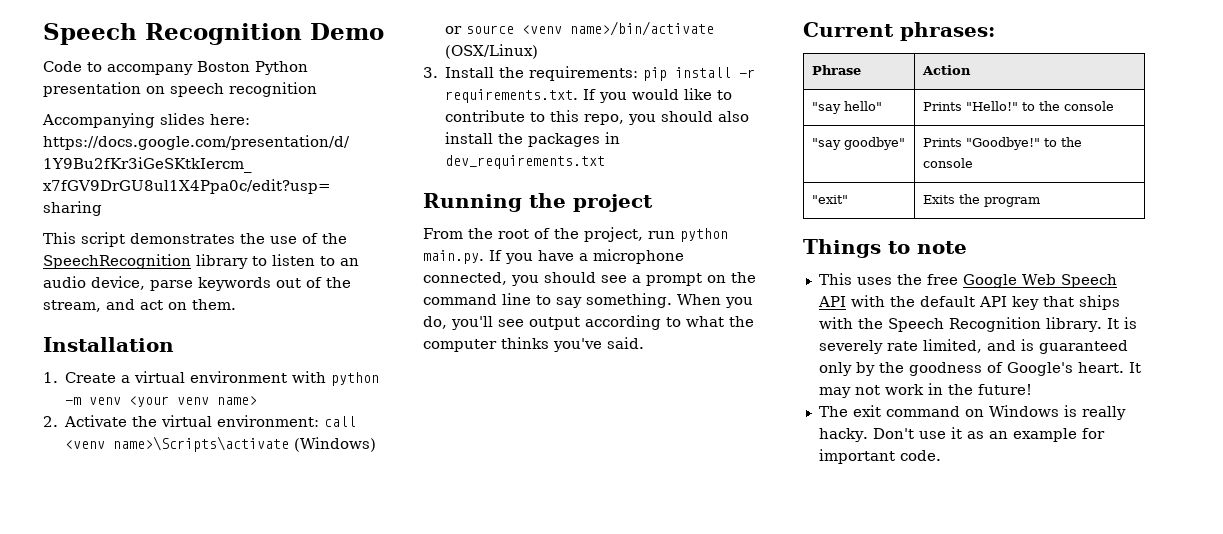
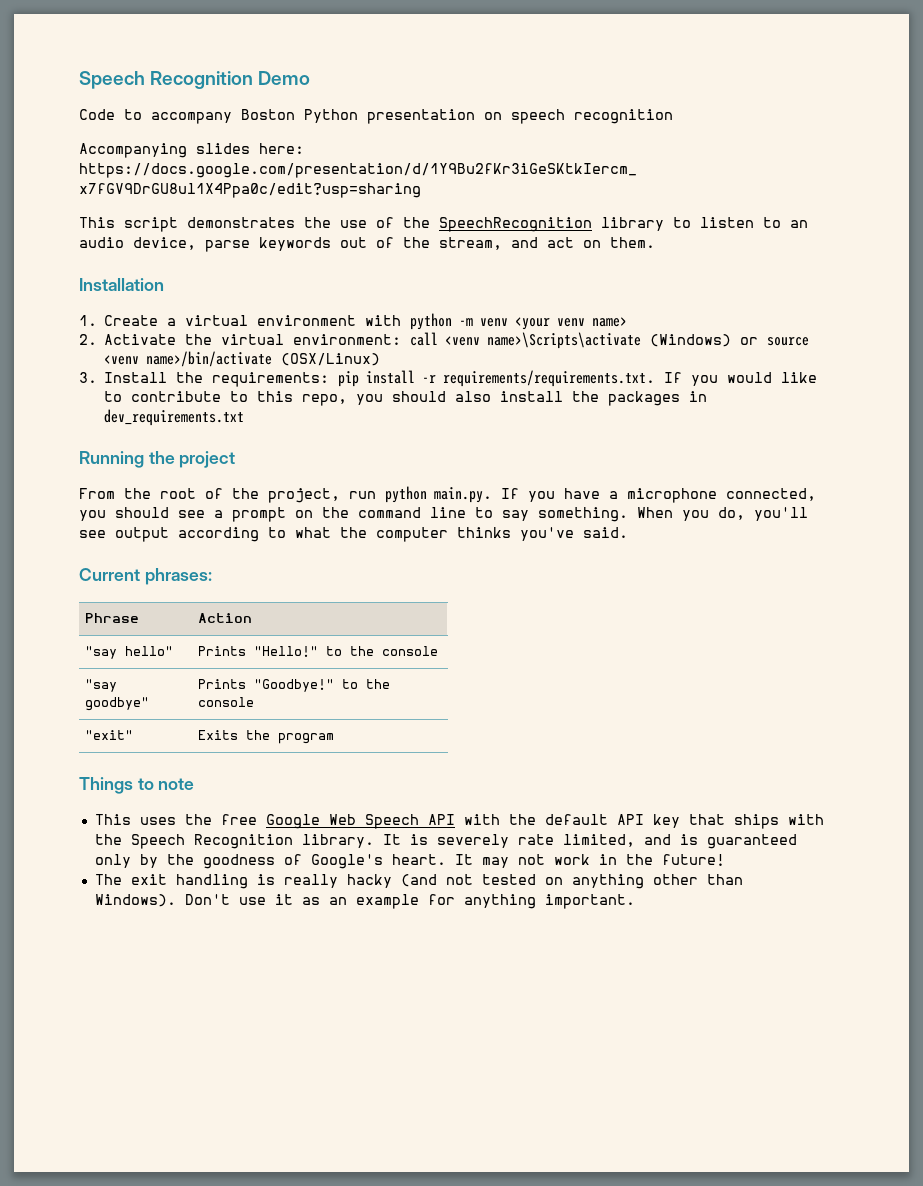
[445,89,579,103] requirements.txt. -> [443,370,656,387] requirements/requirements.txt.
[885,405,1126,420] [818,428,868,442] command on Windows is really hacky. -> [175,874,743,889] [94,894,176,907] handling is really hacky (and not tested on anything other than Windows).
[818,449,941,464] important code. -> [463,894,635,909] anything important.

